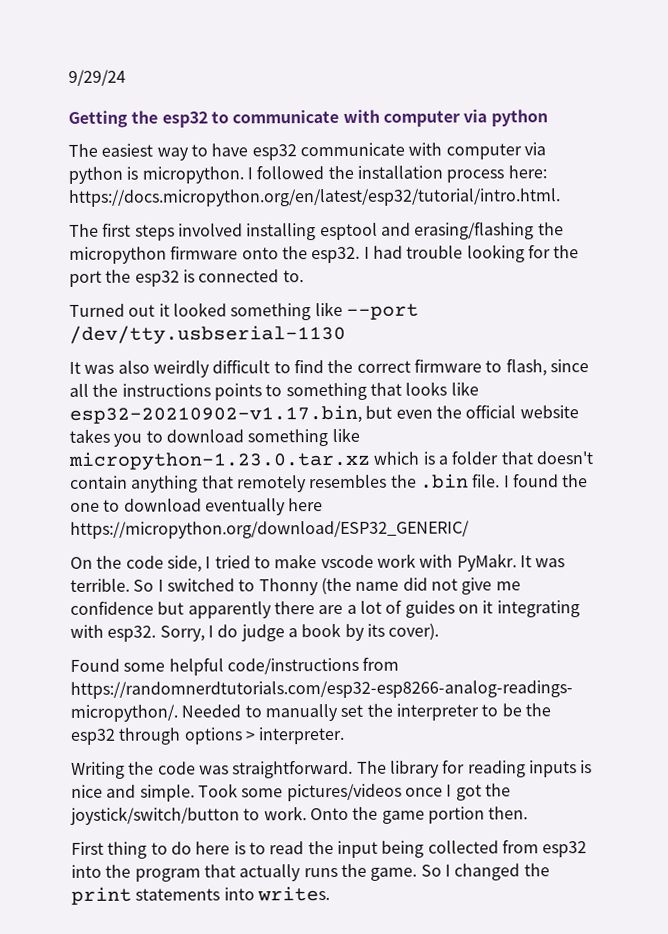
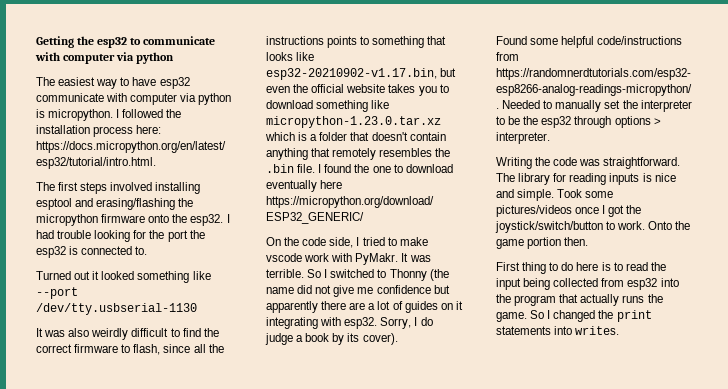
[68,69,126,86] 9/29/24 // -> (36, 42) none

